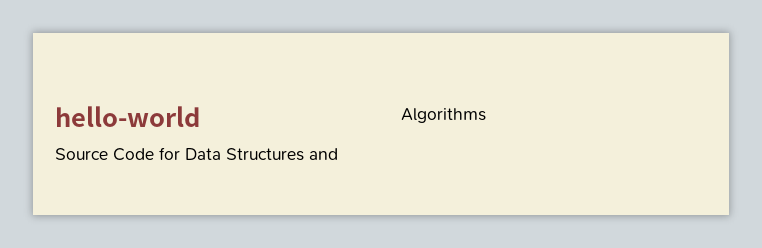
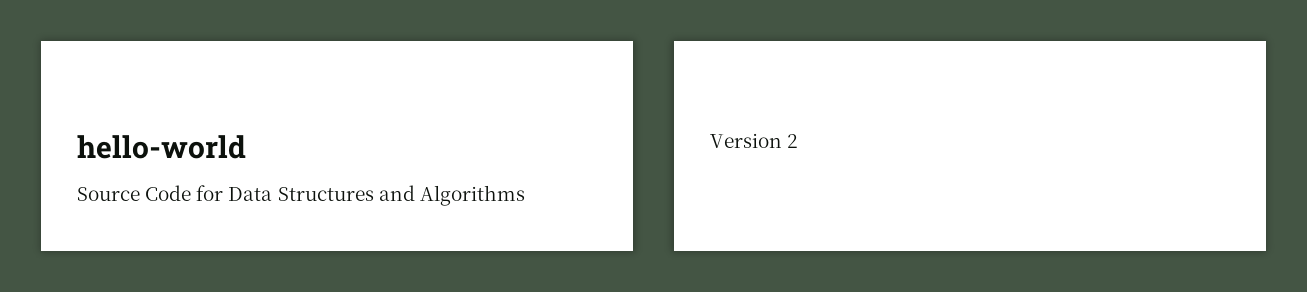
(486, 115) none -> [710,133,799,148] Version 2

